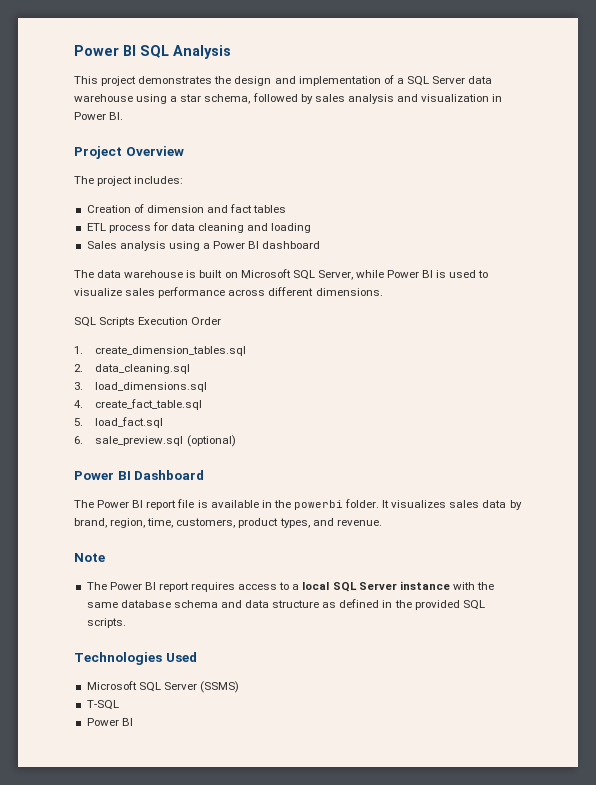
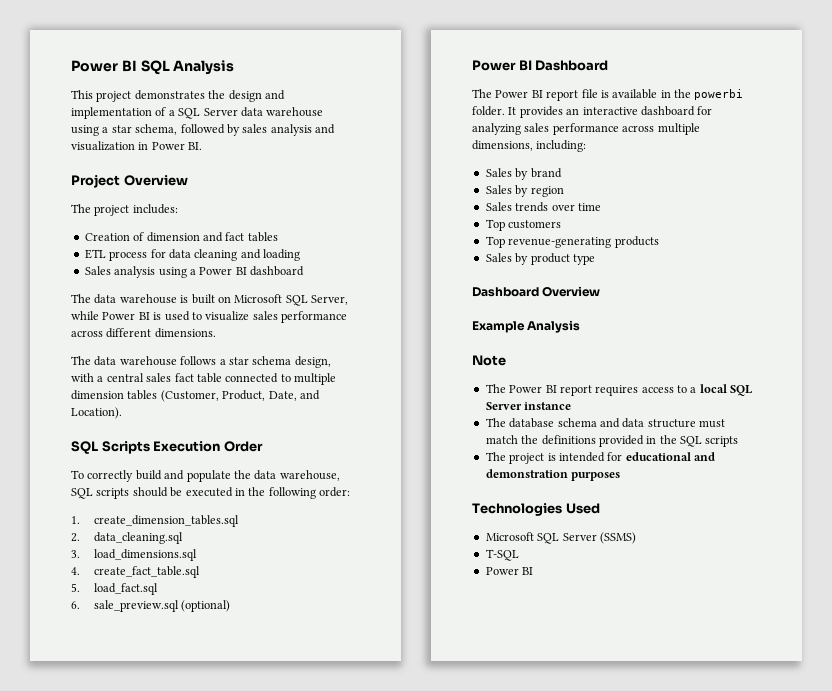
[74,317,222,327] SQL Scripts Execution Order -> [71,356,331,368] [71,373,336,385] [71,390,320,402] [71,407,122,419] [71,441,263,454] [71,470,340,482] [71,487,350,499] The data warehouse follows a star schema design, with a central sales fact table connected to multiple dimension tables (Customer, Product, Date, and Location). // SQL Scripts Execution Order // To correctly build and populate the data warehouse, SQL scripts should be executed in the following order:
[391,500,522,510] [74,518,382,528] visualizes sales data by brand, region, time, customers, product types, and revenue. -> [519,106,713,118] [472,123,700,135] [472,140,587,152] [485,168,562,180] [485,185,564,197] [485,202,601,212] [485,219,562,231] [485,236,659,248] [485,253,595,265] [472,286,601,297] [472,320,581,333] provides an interactive dashboard for analyzing sales performance across multiple dimensions, including: // Sales by brand // Sales by region // Sales trends over time // Top customers // Top revenue-generating products // Sales by product type // Dashboard Overview // Example Analysis
[452,582,495,590] [86,602,118,608] with the same -> [485,418,506,427] // The
[322,599,485,610] [86,618,126,628] as defined in the provided SQL scripts. -> [699,419,725,428] [485,435,739,447] [485,452,715,464] [485,469,621,481] must match the definitions provided in the SQL scripts // The project is intended for educational and demonstration purposes

